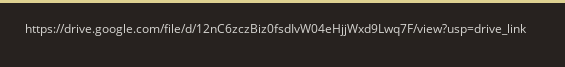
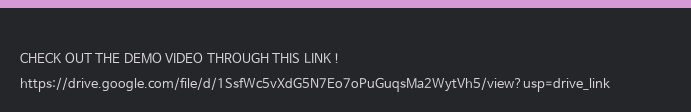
[25,24,527,36] https://drive.google.com/file/d/12nC6zczBiz0fsdIvW04eHjjWxd9Lwq7F/view?usp=drive_link -> [20,52,341,64] [20,77,610,92] CHECK OUT THE DEMO VIDEO THROUGH THIS LINK ! // https://drive.google.com/file/d/1SsfWc5vXdG5N7Eo7oPuGuqsMa2WytVh5/view?usp=drive_link

